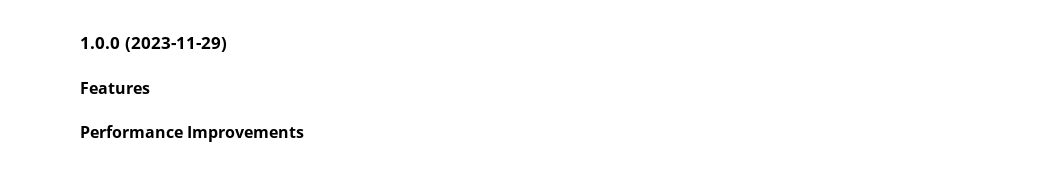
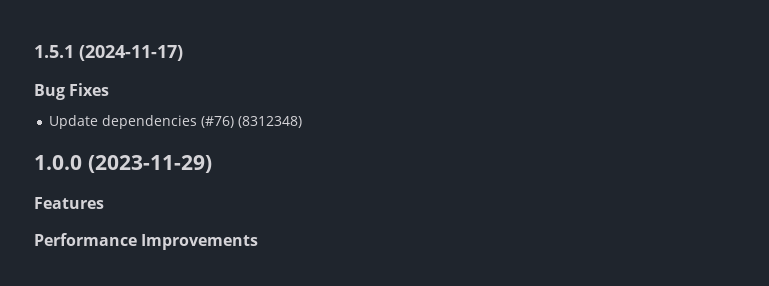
(80, 43) none -> [34,45,183,61] [34,83,110,100] [48,115,302,129] 1.5.1 (2024-11-17) // Bug Fixes // Update dependencies (#76) (8312348) //

